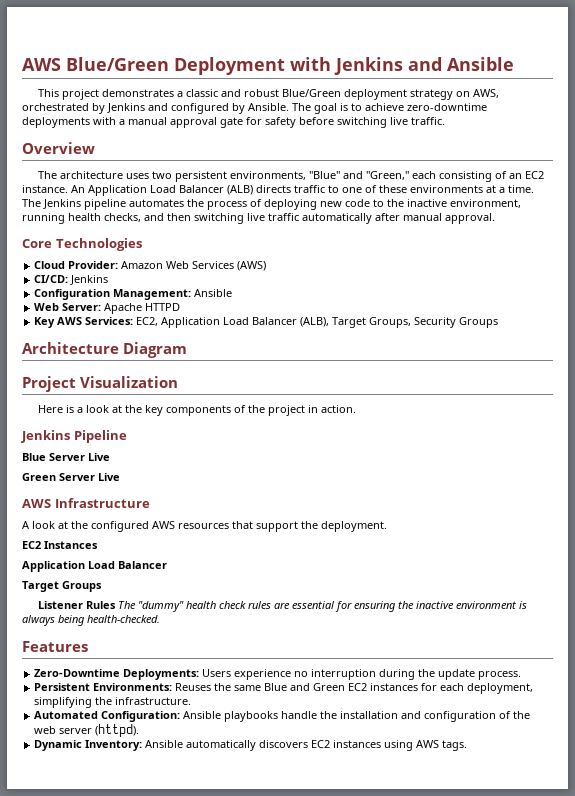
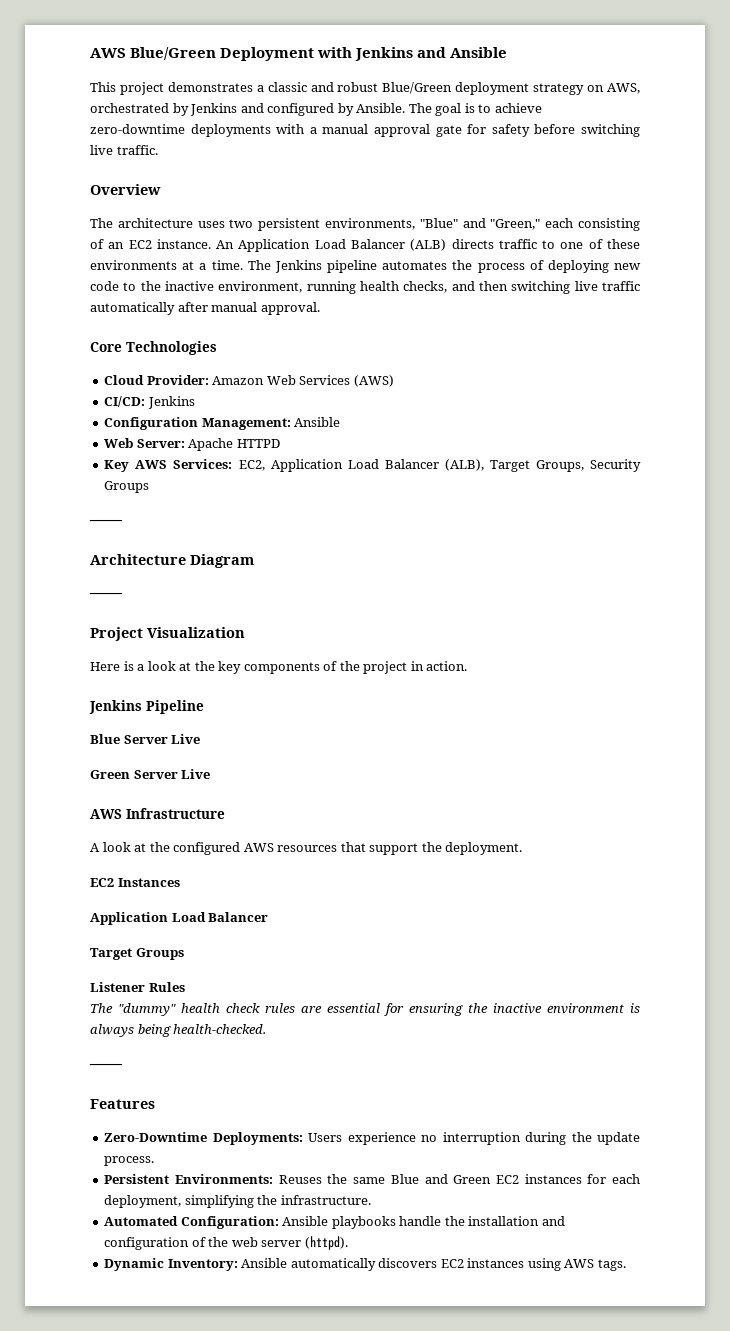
(499, 322) none -> [89,519,122,525] // ────
(188, 350) none -> [89,592,122,598] // ────
(116, 605) none -> (185, 987) //
(160, 619) none -> [89,1063,122,1069] // ────

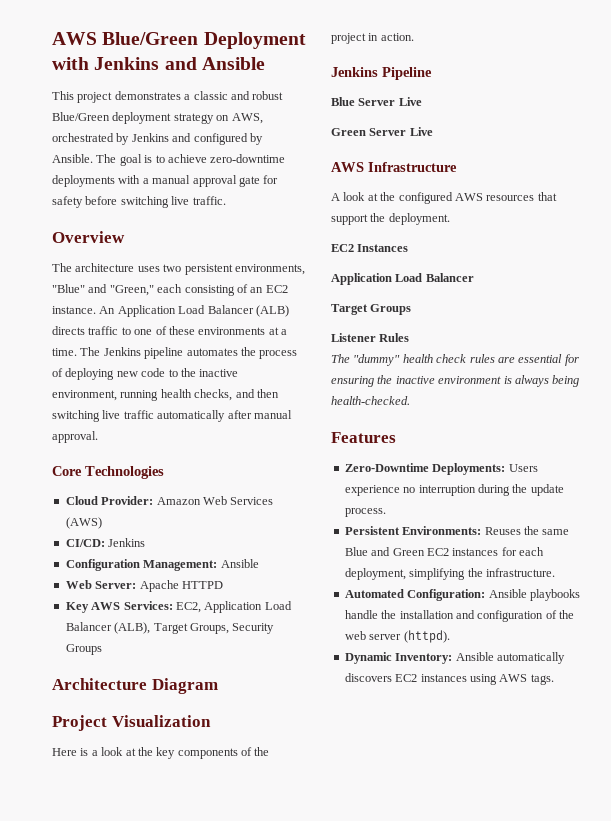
[89,519,122,525] // ──── -> (102, 649) none
[89,592,122,598] // ──── -> (218, 686) none
[89,1063,122,1069] // ──── -> (410, 400) none

